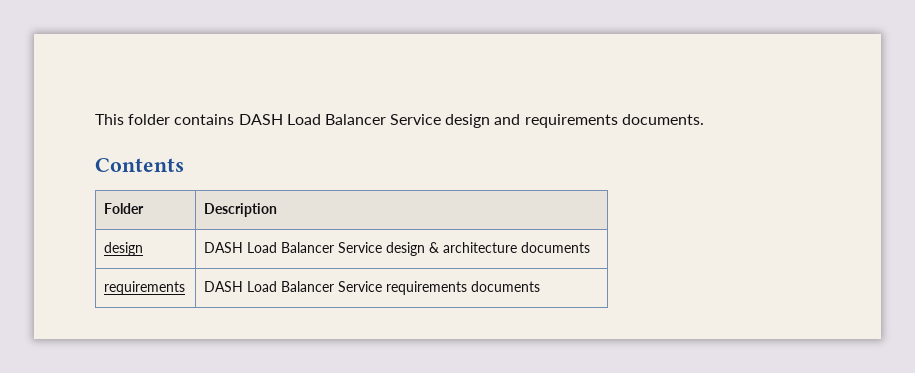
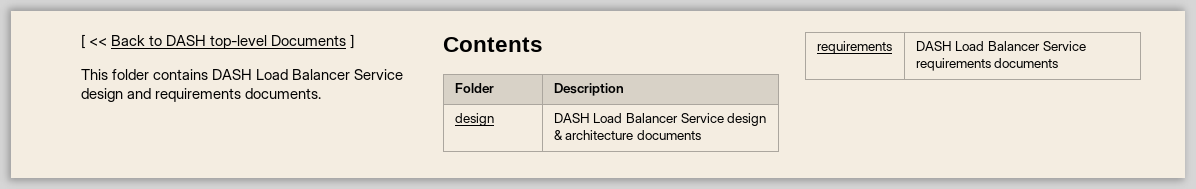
(95, 119) none -> [81,34,355,49] [ << Back to DASH top-level Documents ] //

